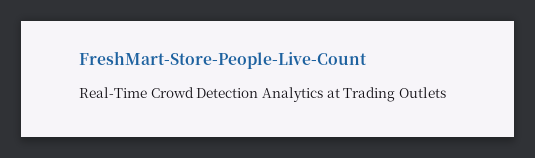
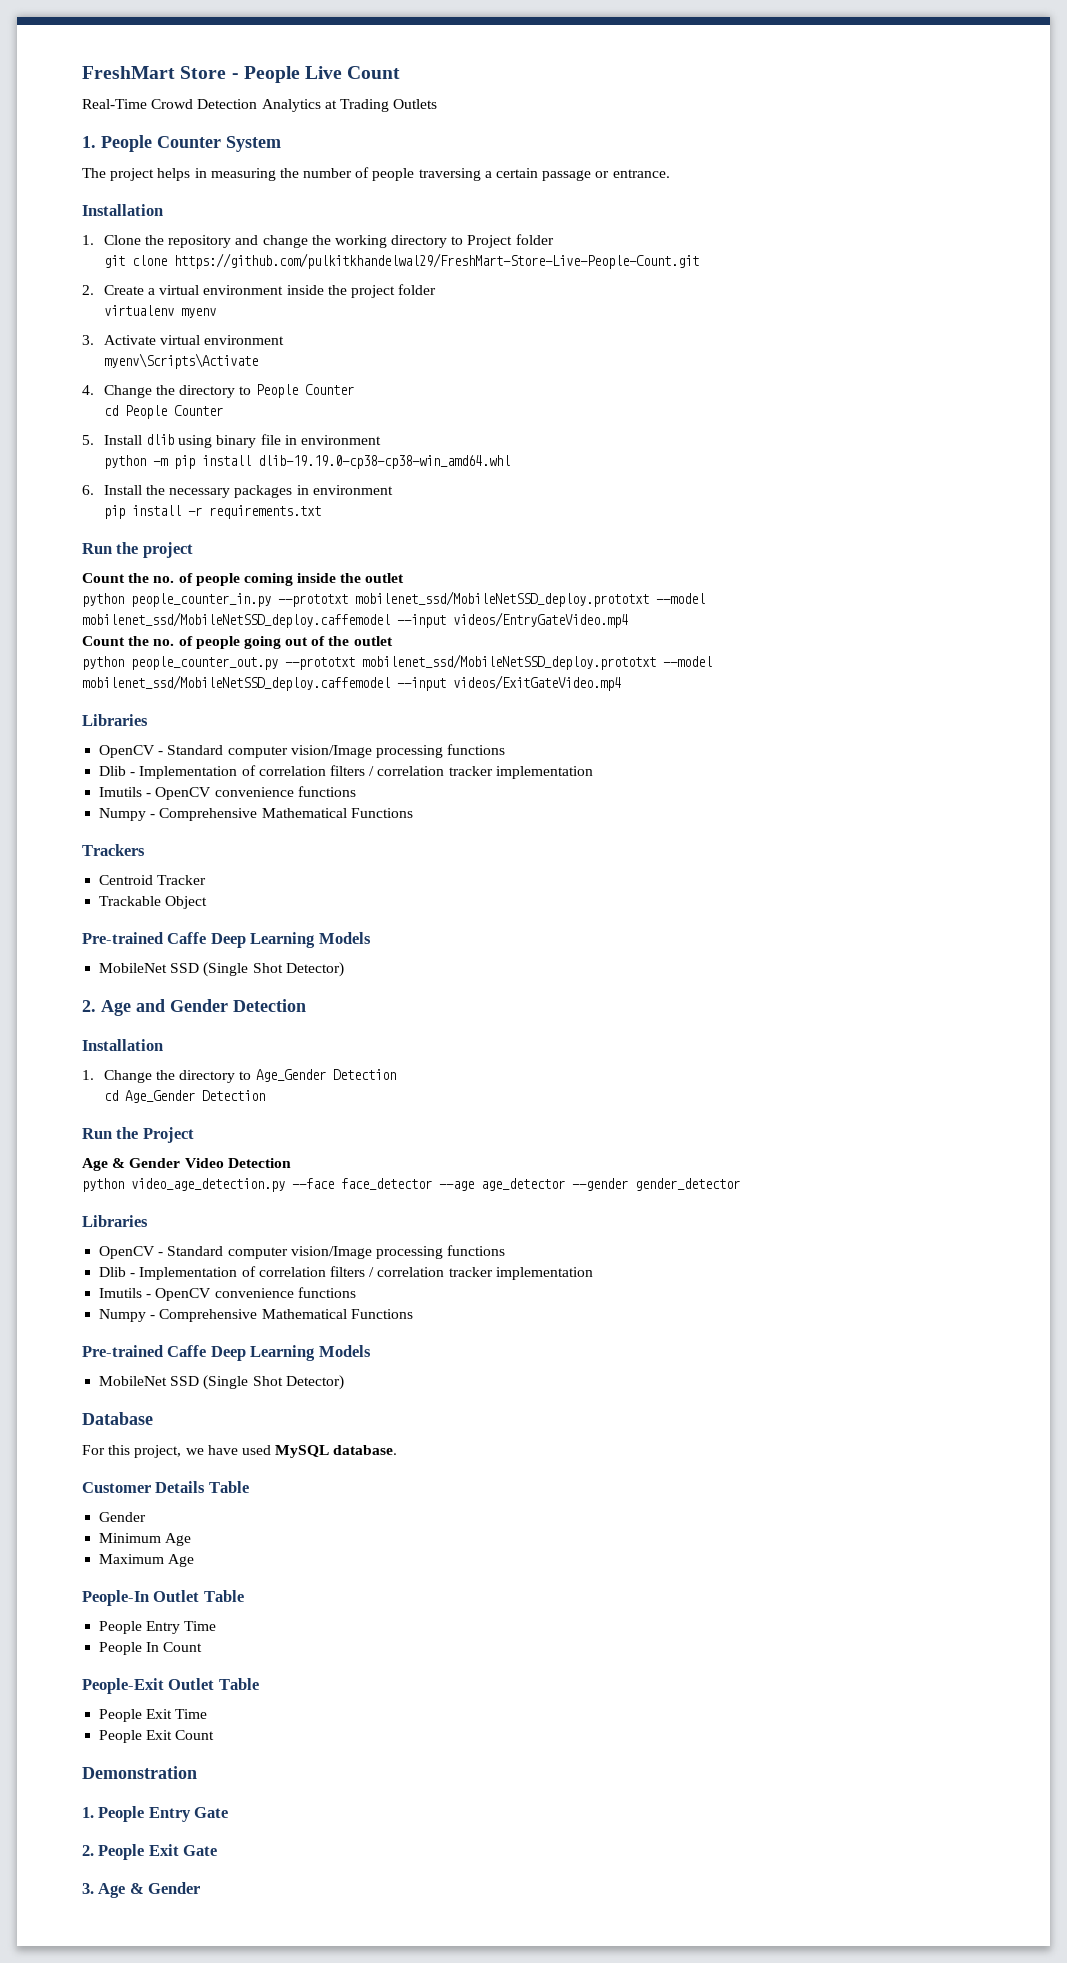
[79,51,367,69] FreshMart-Store-People-Live-Count -> [82,66,401,83] FreshMart Store - People Live Count
(446, 92) none -> [82,135,281,152] [82,167,670,181] [82,204,163,216] [82,234,554,248] [103,253,699,269] [82,284,437,298] [103,305,216,318] [82,335,285,345] [103,353,258,369] [82,384,354,398] [103,405,223,419] [82,434,381,448] [103,455,510,469] [82,485,393,498] [103,505,321,519] [82,542,193,558] [82,573,405,586] [82,591,705,607] [82,612,628,628] [82,636,393,649] [82,654,712,670] [82,675,621,691] [82,714,148,726] [99,744,506,758] [99,765,593,779] [99,786,356,800] [99,808,413,821] [82,844,145,856] [99,875,207,885] [99,896,208,909] [82,932,371,948] [99,962,344,977] [82,999,306,1016] [82,1039,163,1051] [82,1069,396,1083] [103,1090,265,1103] [82,1127,194,1143] [82,1158,291,1171] [82,1178,740,1192] [82,1215,148,1227] [99,1245,506,1259] [99,1266,593,1280] [99,1287,356,1301] [99,1309,413,1322] [82,1345,371,1361] [99,1375,344,1390] [82,1412,153,1425] [82,1445,398,1458] [82,1481,249,1493] [99,1512,147,1522] [99,1533,192,1546] [99,1554,195,1567] [82,1590,244,1606] [99,1621,217,1634] [99,1642,203,1655] [82,1678,259,1694] [99,1709,208,1722] [99,1730,215,1743] [82,1766,197,1779] [82,1806,229,1822] [82,1844,218,1860] [82,1882,201,1898] // 1. People Counter System // The project helps in measuring the number of people traversing a certain passage or entrance. // Installation // 1. Clone the repository and change the working directory to Project folder // git clone https://github.com/pulkitkhandelwal29/FreshMart-Store-Live-People-Count.git // 2. Create a virtual environment inside the project folder // virtualenv myenv // 3. Activate virtual environment // myenv\Scripts\Activate // 4. Change the directory to People Counter // cd People Counter // 5. Install dlib using binary file in environment // python -m pip install dlib-19.19.0-cp38-cp38-win_amd64.whl // 6. Install the necessary packages in environment // pip install -r requirements.txt // Run the project // Count the no. of people coming inside the outlet // python people_counter_in.py --prototxt mobilenet_ssd/MobileNetSSD_deploy.prototxt --model mobilenet_ssd/MobileNetSSD_deploy.caffemodel --input videos/EntryGateVideo.mp4 // Count the no. of people going out of the outlet // python people_counter_out.py --prototxt mobilenet_ssd/MobileNetSSD_deploy.prototxt --model mobilenet_ssd/MobileNetSSD_deploy.caffemodel --input videos/ExitGateVideo.mp4 // Libraries // OpenCV - Standard computer vision/Image processing functions // Dlib - Implementation of correlation filters / correlation tracker implementation // Imutils - OpenCV convenience functions // Numpy - Comprehensive Mathematical Functions // Trackers // Centroid Tracker // Trackable Object // Pre-trained Caffe Deep Learning Models // MobileNet SSD (Single Shot Detector) // 2. Age and Gender Detection // Installation // 1. Change the directory to Age_Gender Detection // cd Age_Gender Detection // Run the Project // Age & Gender Video Detection // python video_age_detection.py --face face_detector --age age_detector --gender gender_detector // Libraries // OpenCV - Standard computer vision/Image processing functions // Dlib - Implementation of correlation filters / correlation tracker implementation // Imutils - OpenCV convenience functions // Numpy - Comprehensive Mathematical Functions // Pre-trained Caffe Deep Learning Models // MobileNet SSD (Single Shot Detector) // Database // For this project, we have used MySQL database. // Customer Details Table // Gender // Minimum Age // Maximum Age // People-In Outlet Table // People Entry Time // People In Count // People-Exit Outlet Table // People Exit Time // People Exit Count // Demonstration // 1. People Entry Gate // 2. People Exit Gate // 3. Age & Gender

